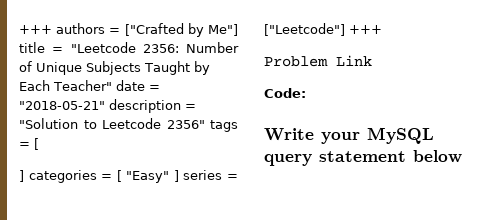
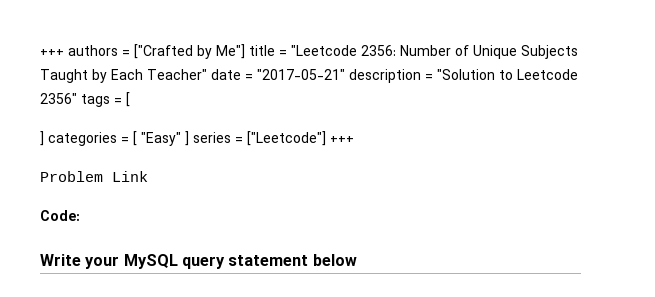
[19,101,105,110] "2018-05-21" -> [257,69,345,80] "2017-05-21"

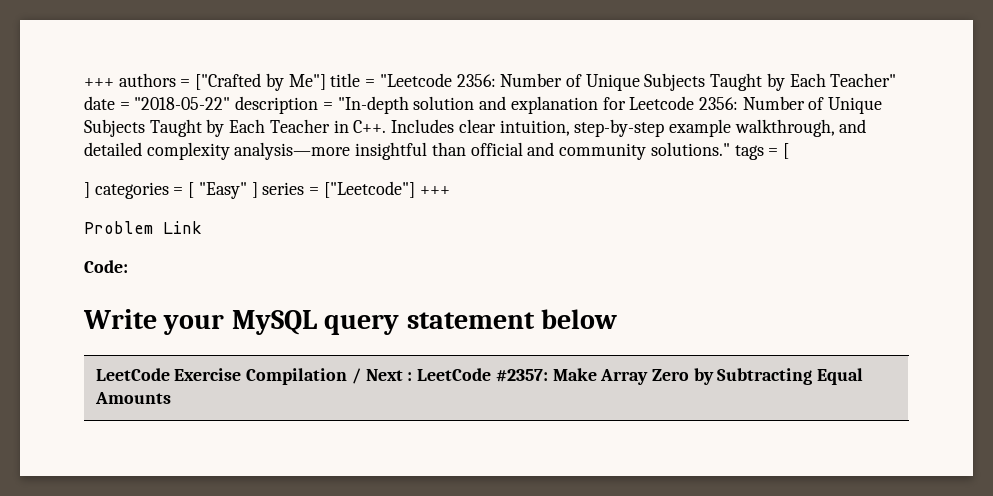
[257,69,345,80] "2017-05-21" -> [134,97,231,110] "2018-05-22"
[437,69,578,80] [40,93,77,104] "Solution to Leetcode 2356" -> [337,96,883,114] [84,119,867,137] [84,142,730,160] "In-depth solution and explanation for Leetcode 2356: Number of Unique Subjects Taught by Each Teacher in C++. Includes clear intuition, step-by-step example walkthrough, and detailed complexity analysis—more insightful than official and community solutions."
(357, 260) none -> [95,368,864,385] [94,392,171,404] // LeetCode Exercise Compilation / Next : LeetCode #2357: Make Array Zero by Subtracting Equal Amounts

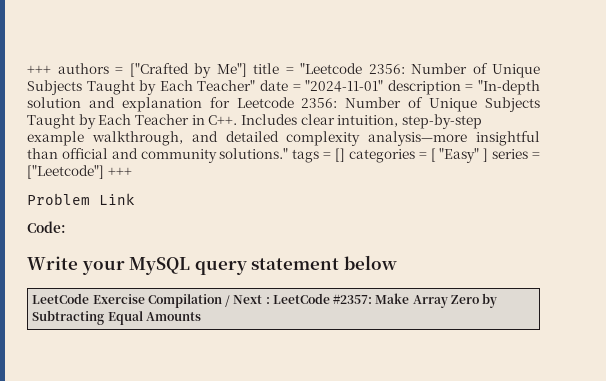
[134,97,231,110] "2018-05-22" -> [305,80,384,92] "2024-11-01"
[782,143,789,159] [84,182,90,198] [ // ] -> [334,148,345,162] []

